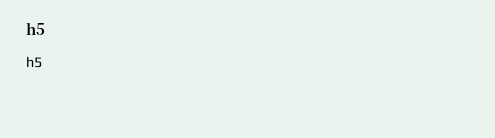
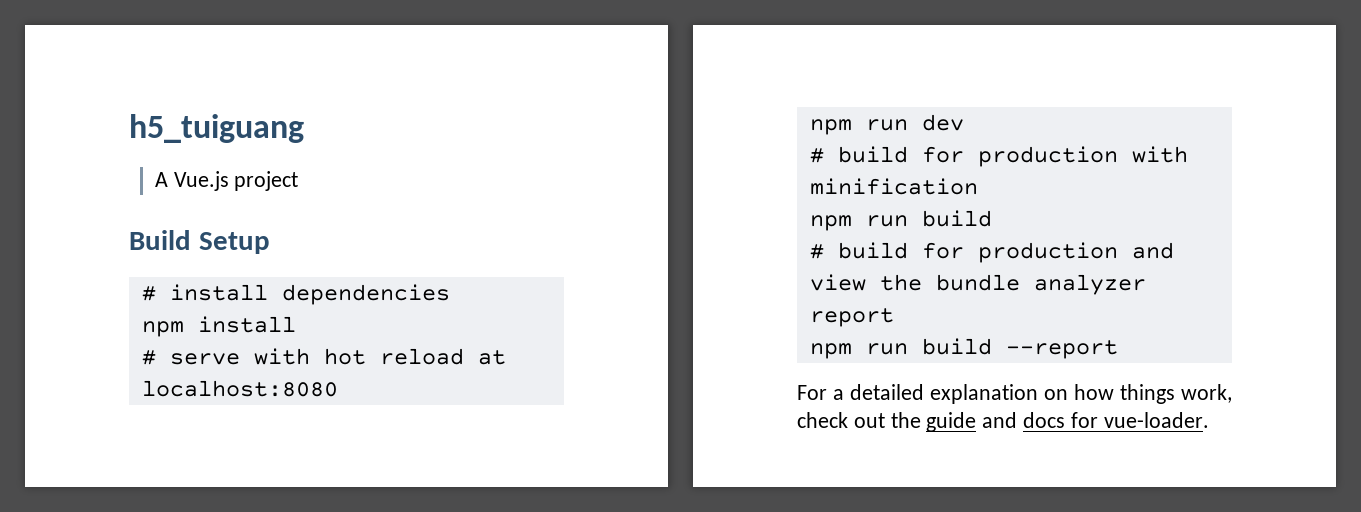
[26,22,45,35] [26,56,42,68] h5 // h5 -> [129,114,304,143] [154,171,299,191] [129,230,270,254] [141,284,450,305] [141,316,296,337] [141,348,506,365] [141,380,338,397] [809,114,964,135] [809,146,1188,167] [809,178,978,195] [809,210,992,231] [809,242,1174,263] [809,274,1146,295] [809,308,894,327] [809,338,1118,359] [797,384,1232,404] [797,412,1209,432] h5_tuiguang // A Vue.js project // Build Setup // # install dependencies // npm install // # serve with hot reload at localhost:8080 // npm run dev // # build for production with minification // npm run build // # build for production and view the bundle analyzer report // npm run build --report // For a detailed explanation on how things work, check out the guide and docs for vue-loader.

